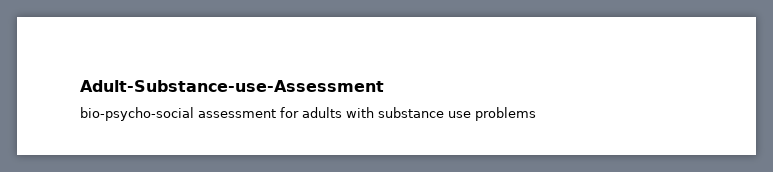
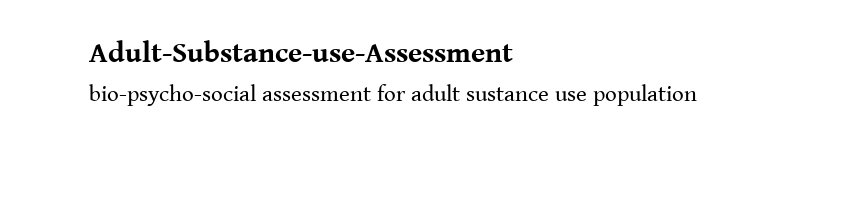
[302,107,536,121] adults with substance use problems -> [411,84,698,106] adult sustance use population

